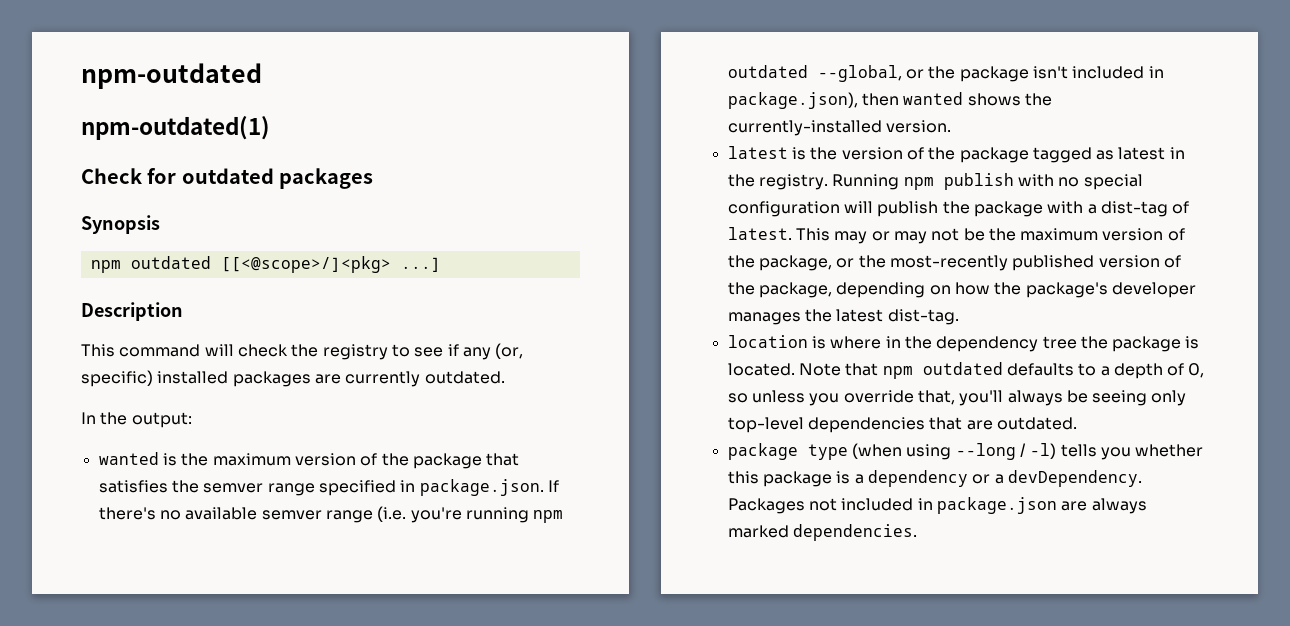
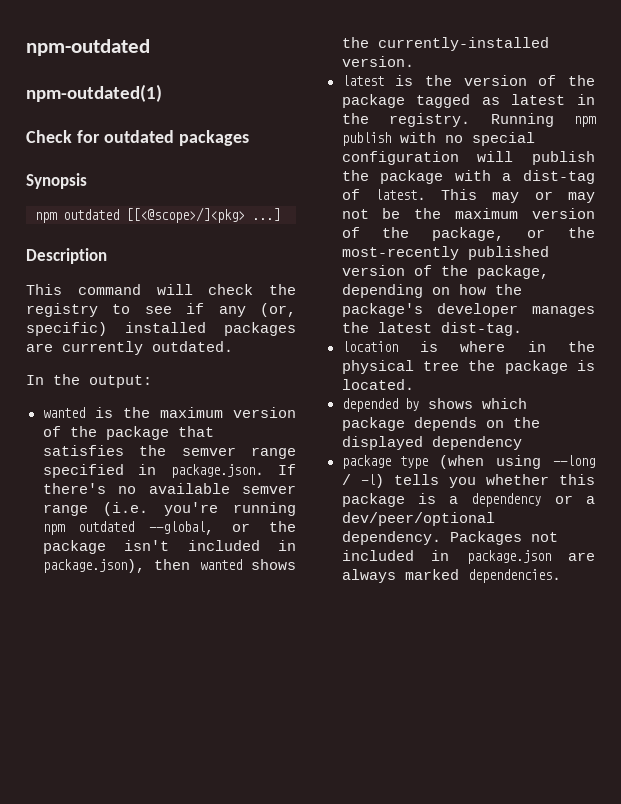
[936,336,1039,352] dependency -> [341,360,414,374] physical
[798,362,1205,379] [727,390,1187,406] [727,417,1077,433] Note that npm outdated defaults to a depth of 0, so unless you override that, you'll always be seeing only top-level dependencies that are outdated. -> [341,398,527,412] [341,417,540,431] [341,436,522,450] // depended by shows which package depends on the displayed dependency
[1007,470,1142,487] devDependency. -> [341,512,495,526] [341,531,441,545] dev/peer/optional dependency.

